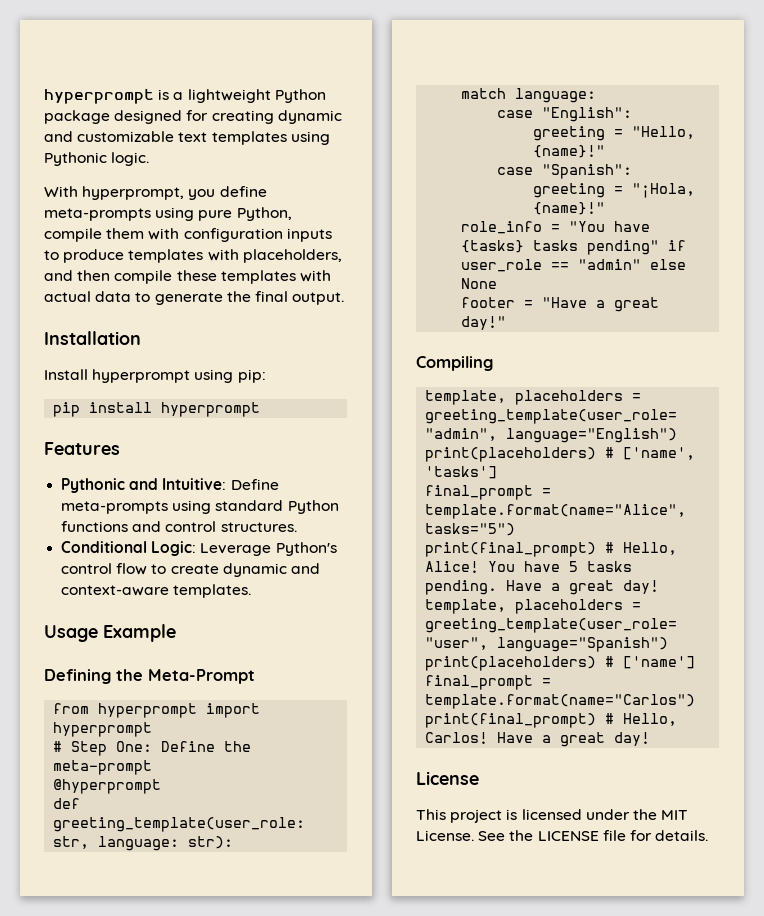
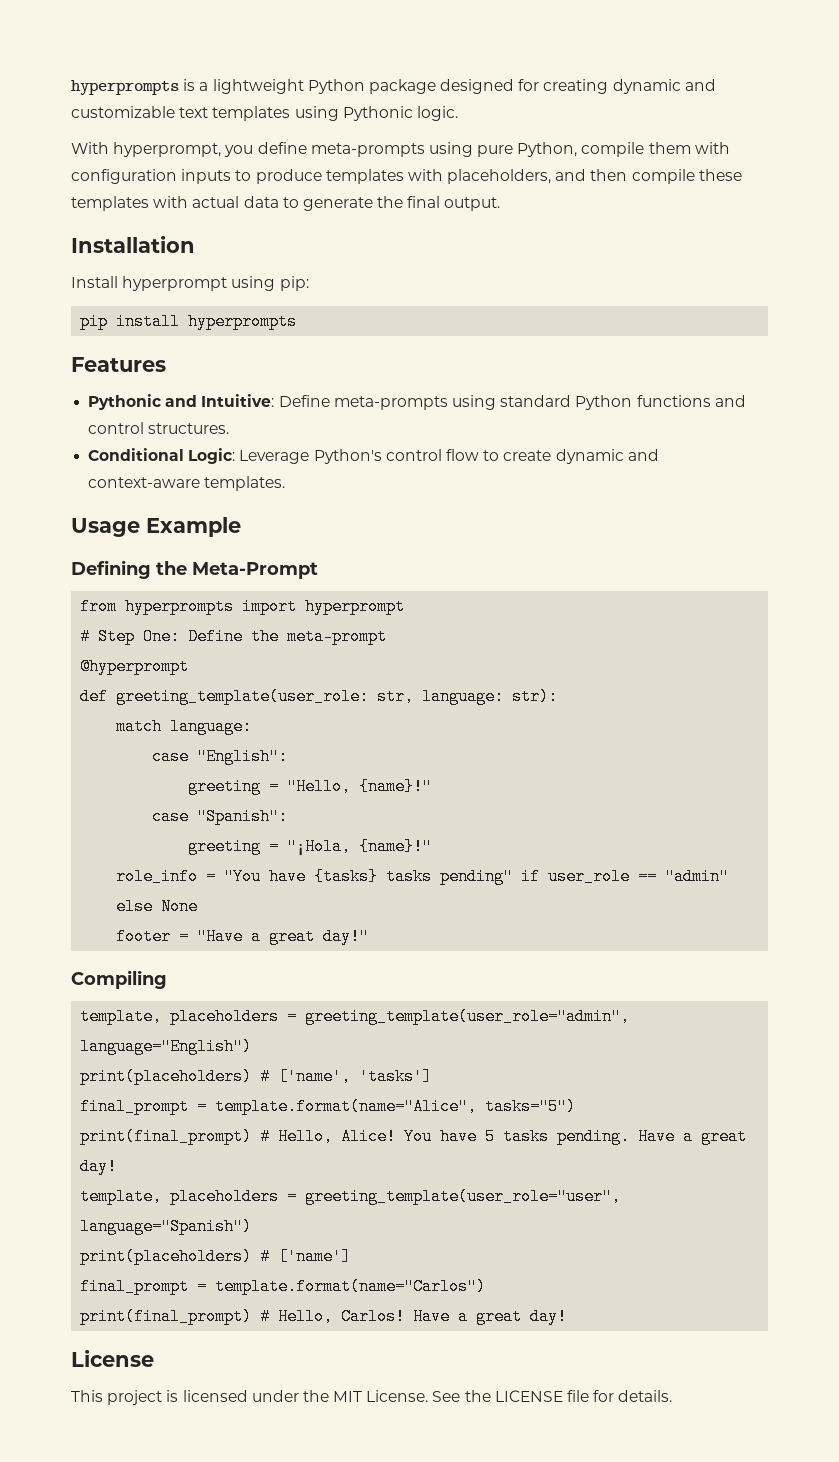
[44,89,154,104] hyperprompt -> [71,80,179,95] hyperprompts
[161,402,261,417] hyperprompt -> [188,313,298,330] hyperprompts
[98,703,198,718] hyperprompt -> [125,598,235,615] hyperprompts

